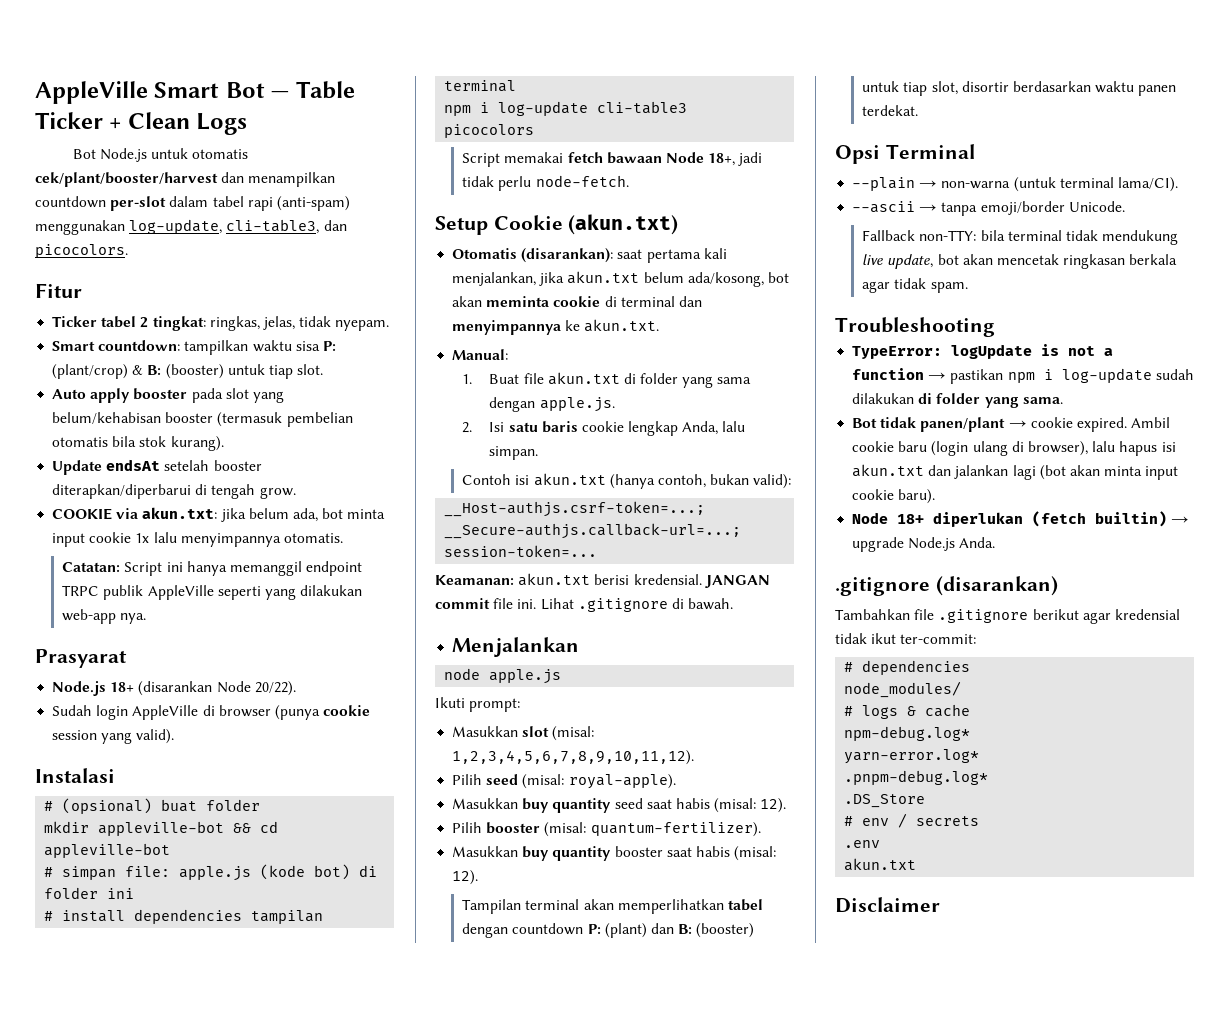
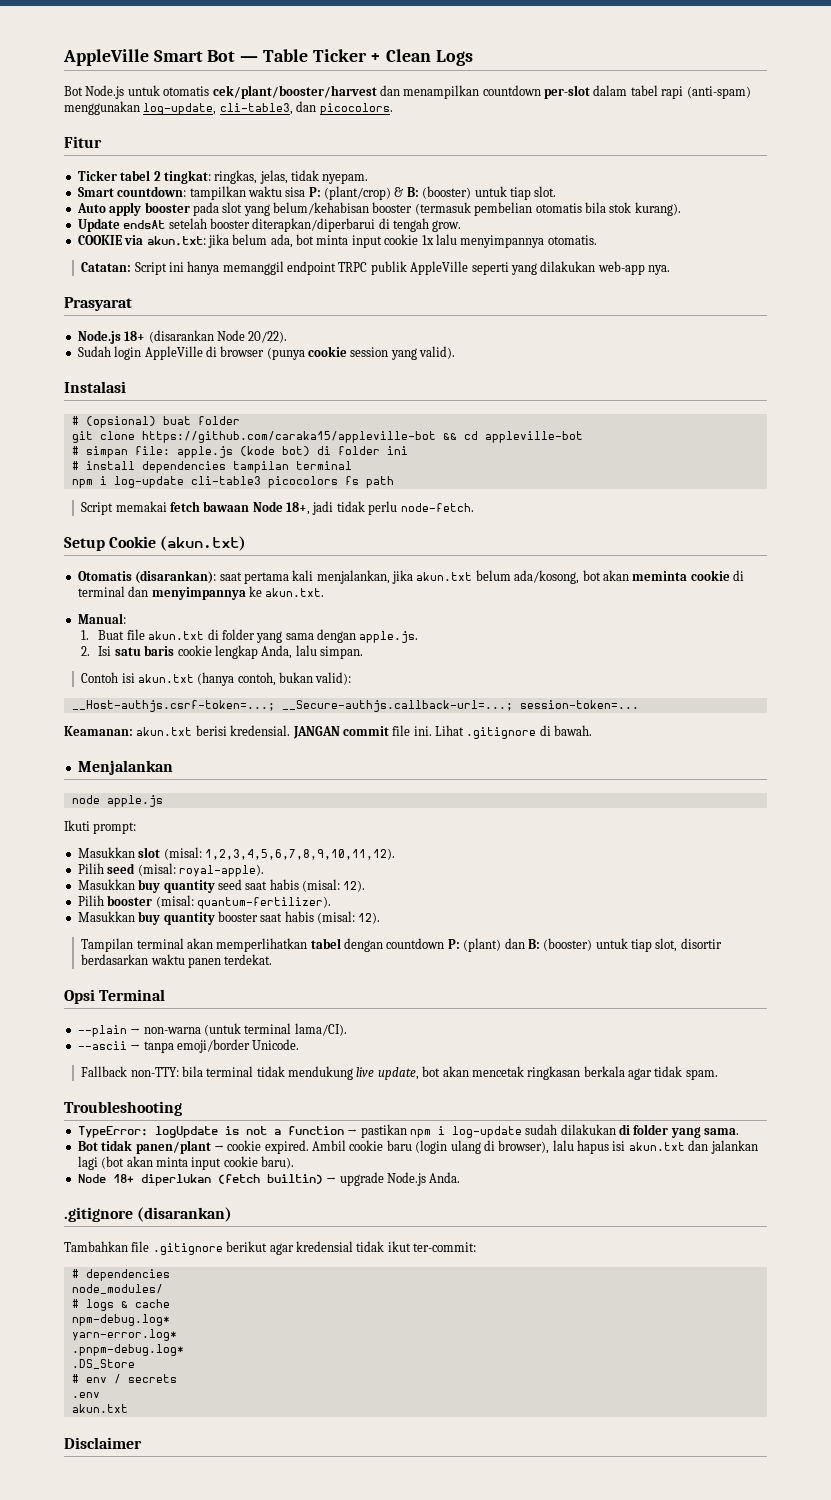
[44,821,225,836] mkdir appleville-bot -> [71,431,436,443] git clone https://github.com/caraka15/appleville-bot
(535, 131) none -> [344,476,394,488] fs path

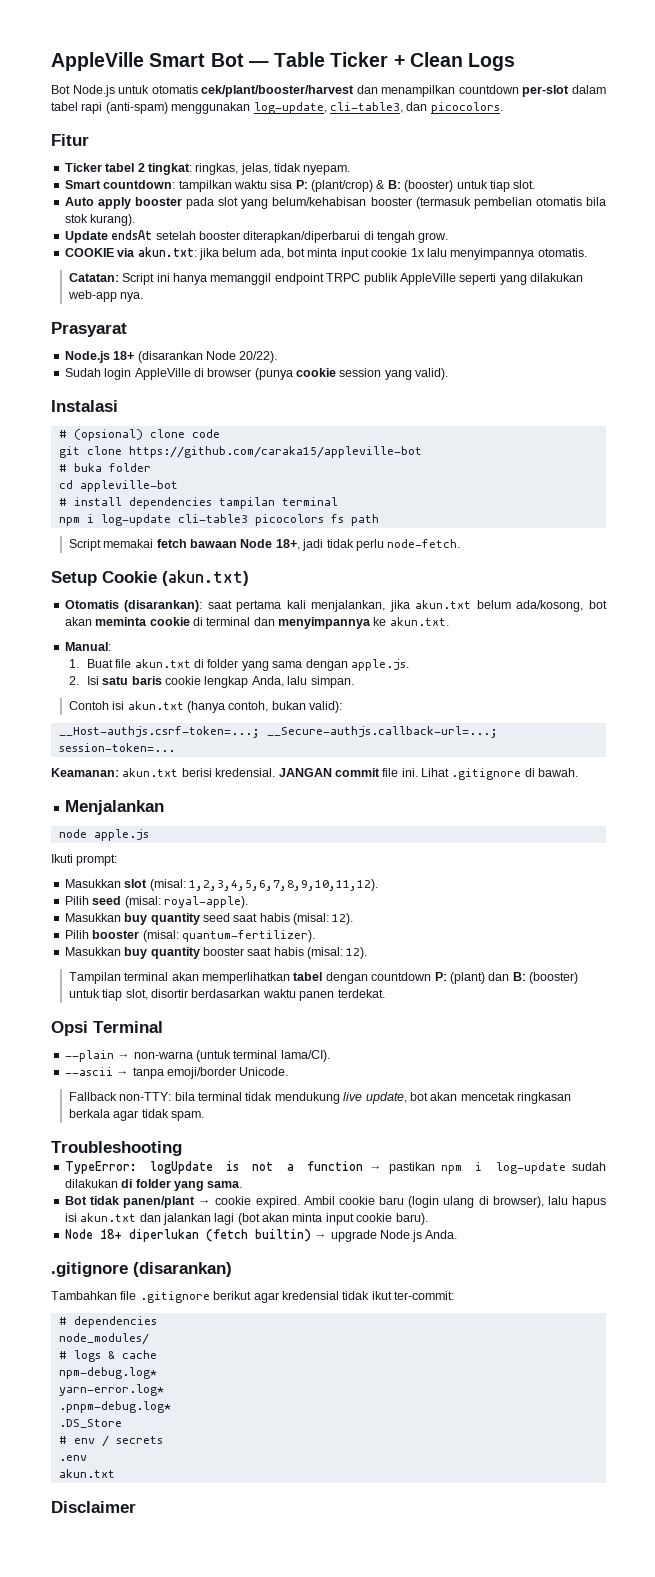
[162,416,240,425] buat folder -> [149,429,220,438] clone code
[442,433,457,440] && -> [58,463,151,472] // # buka folder //
[71,446,408,458] // # simpan file: apple.js (kode bot) di folder ini -> (178, 486) none

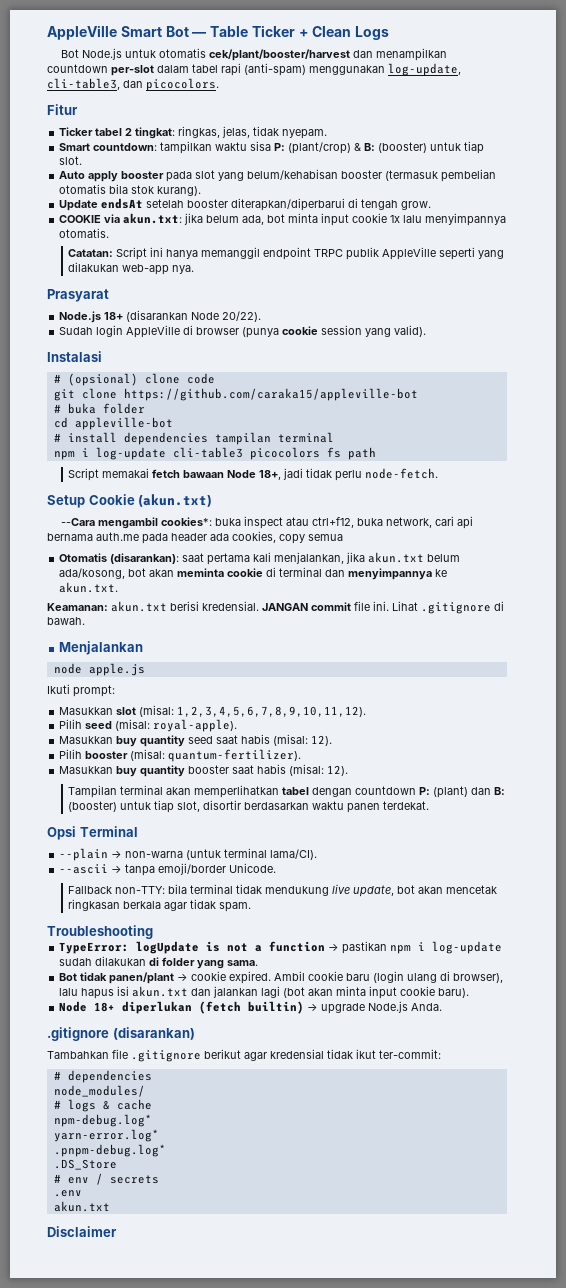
(249, 578) none -> [61,516,474,529] [47,531,343,544] // --Cara mengambil cookies*: buka inspect atau ctrl+f12, buka network, cari api bernama auth.me pada header ada cookies, copy semua
[64,642,111,651] [68,659,409,671] [68,676,354,688] [68,701,343,713] [58,726,498,738] [58,743,175,752] // Manual: // 1. Buat file akun.txt di folder yang sama dengan apple.js. // 2. Isi satu baris cookie lengkap Anda, lalu simpan. // Contoh isi akun.txt (hanya contoh, bukan valid): // __Host-authjs.csrf-token=...; __Secure-authjs.callback-url=...; session-token=... -> (119, 587) none

